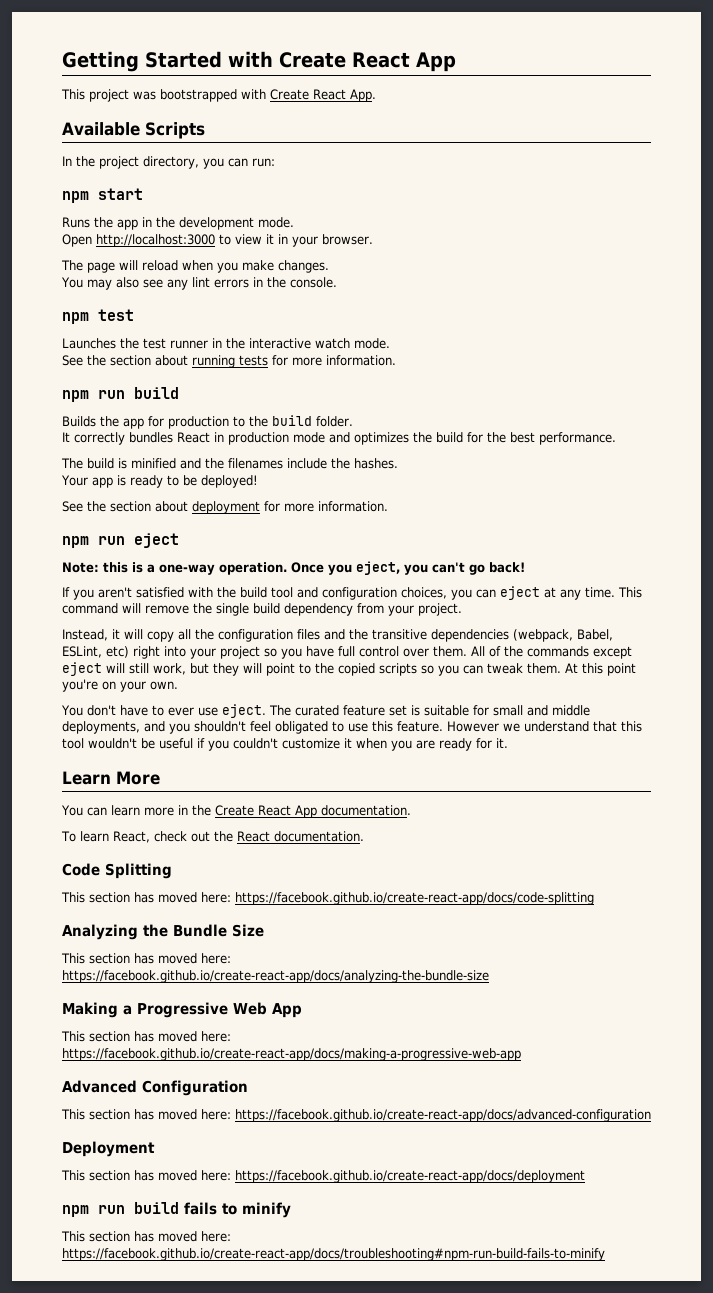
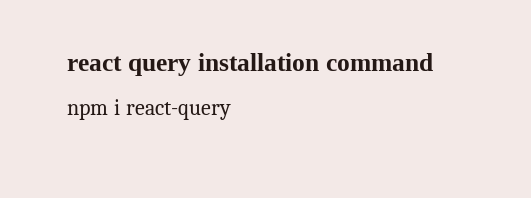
[62,51,456,72] [61,89,376,102] [62,122,205,139] [62,156,275,169] [62,188,143,203] [62,217,294,230] [62,234,373,247] [61,260,329,273] [61,277,337,290] [62,309,134,324] [62,338,390,349] [62,355,396,368] [62,387,179,402] [62,415,353,429] [62,432,616,445] [61,458,398,469] [61,475,258,488] [62,501,388,514] [62,533,179,548] [62,561,525,575] [62,586,642,600] [62,603,462,616] [62,629,613,642] [62,646,632,659] [62,662,636,676] [62,679,178,692] [61,704,590,718] [62,721,642,734] [62,738,508,751] [62,771,160,785] [61,805,411,818] [61,831,364,843] [62,863,172,879] [61,892,594,905] [62,924,264,940] [61,953,231,964] [62,970,489,983] [62,1002,302,1018] [61,1031,231,1042] [62,1048,521,1061] [62,1080,248,1096] [61,1109,651,1122] [62,1141,155,1157] [61,1170,585,1183] [62,1202,291,1218] [61,1231,231,1242] [62,1248,605,1261] Getting Started with Create React App // This project was bootstrapped with Create React App. // Available Scripts // In the project directory, you can run: // npm start // Runs the app in the development mode. // Open http://localhost:3000 to view it in your browser. // The page will reload when you make changes. // You may also see any lint errors in the console. // npm test // Launches the test runner in the interactive watch mode. // See the section about running tests for more information. // npm run build // Builds the app for production to the build folder. // It correctly bundles React in production mode and optimizes the build for the best performance. // The build is minified and the filenames include the hashes. // Your app is ready to be deployed! // See the section about deployment for more information. // npm run eject // Note: this is a one-way operation. Once you eject, you can't go back! // If you aren't satisfied with the build tool and configuration choices, you can eject at any time. This command will remove the single build dependency from your project. // Instead, it will copy all the configuration files and the transitive dependencies (webpack, Babel, ESLint, etc) right into your project so you have full control over them. All of the commands except eject will still work, but they will point to the copied scripts so you can tweak them. At this point you're on your own. // You don't have to ever use eject. The curated feature set is suitable for small and middle deployments, and you shouldn't feel obligated to use this feature. However we understand that this tool wouldn't be useful if you couldn't customize it when you are ready for it. // Learn More // You can learn more in the Create React App documentation. // To learn React, check out the React documentation. // Code Splitting // This section has moved here: https://facebook.github.io/create-react-app/docs/code-splitting // Analyzing the Bundle Size // This section has moved here: https://facebook.github.io/create-react-app/docs/analyzing-the-bundle-size // Making a Progressive Web App // This section has moved here: https://facebook.github.io/create-react-app/docs/making-a-progressive-web-app // Advanced Configuration // This section has moved here: https://facebook.github.io/create-react-app/docs/advanced-configuration // Deployment // This section has moved here: https://facebook.github.io/create-react-app/docs/deployment // npm run build fails to minify // This section has moved here: https://facebook.github.io/create-react-app/docs/troubleshooting#npm-run-build-fails-to-minify -> [67,53,433,76] [67,99,231,120] react query installation command // npm i react-query

